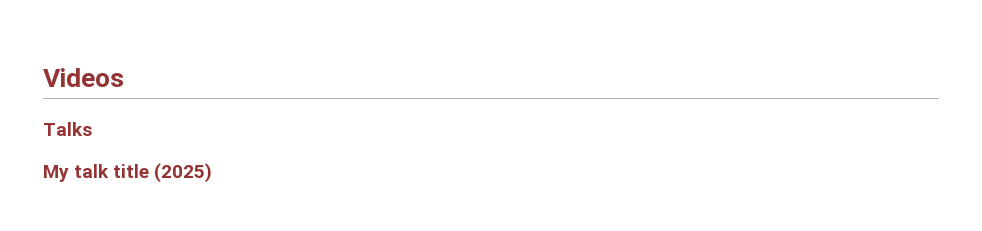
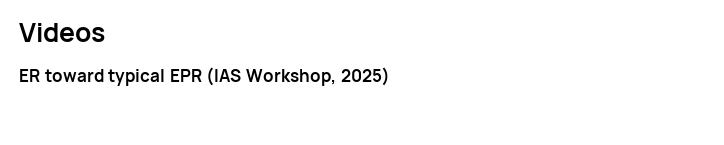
[43,122,92,136] [43,163,213,183] Talks // My talk title (2025) -> [19,67,390,86] ER toward typical EPR (IAS Workshop, 2025)

